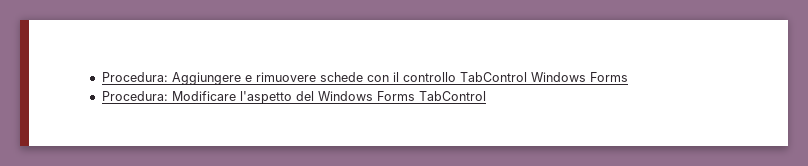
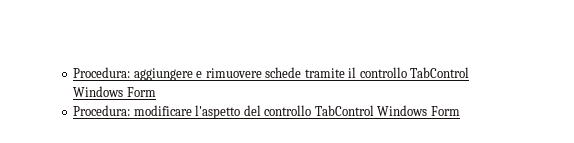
[101,72,241,85] Procedura: Aggiungere -> [73,67,193,81] Procedura: aggiungere
[366,75,389,82] con -> [304,68,345,78] tramite
[589,72,628,82] [101,91,236,101] Forms // Procedura: Modificare -> [126,87,156,97] [73,105,192,116] Form // Procedura: modificare
[317,91,486,101] Windows Forms TabControl -> [264,105,460,116] controllo TabControl Windows Form

